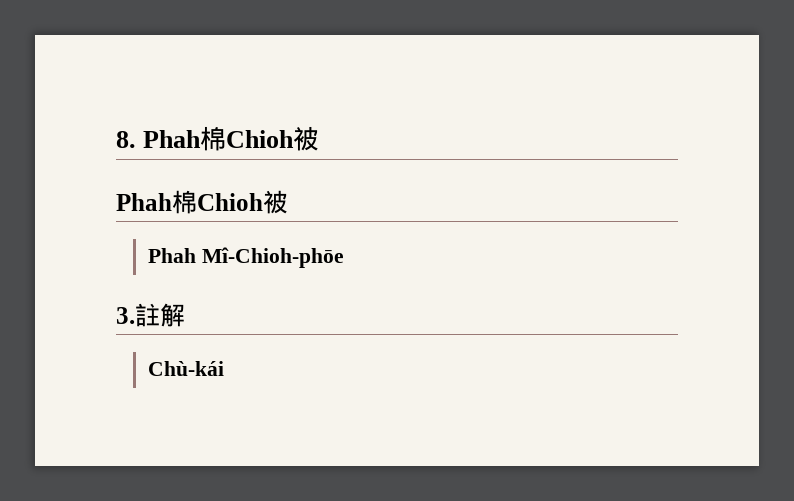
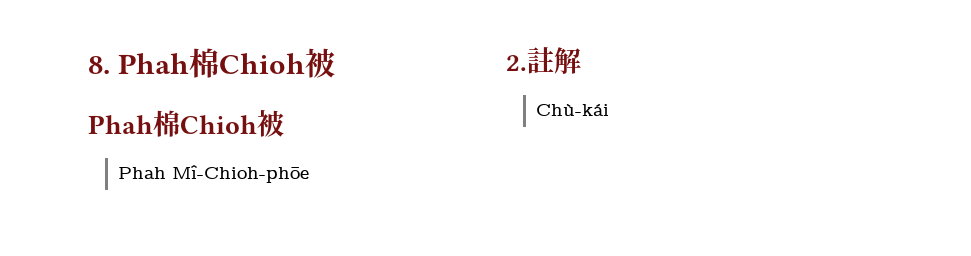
[116,307,135,324] 3. -> [506,55,527,71] 2.

